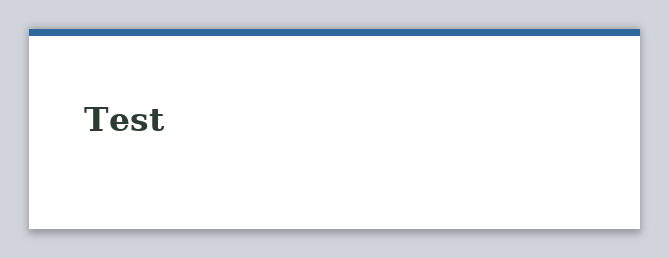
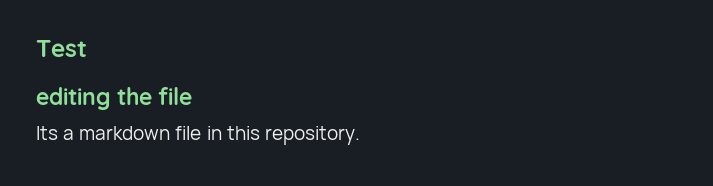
(165, 119) none -> [36,87,193,110] [36,126,360,145] // editing the file // Its a markdown file in this repository.

